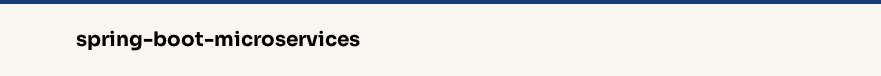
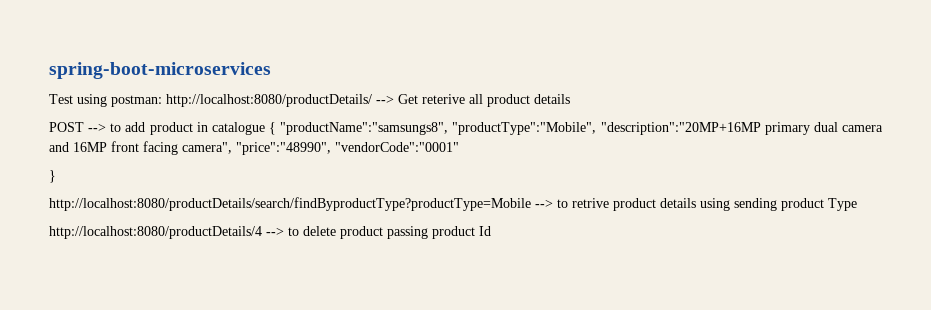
(360, 40) none -> [49,94,570,107] [49,122,884,135] [49,141,459,155] [49,170,56,183] [49,197,857,211] [49,226,491,239] // Test using postman: http://localhost:8080/productDetails/ --> Get reterive all product details // POST --> to add product in catalogue { "productName":"samsungs8", "productType":"Mobile", "description":"20MP+16MP primary dual camera and 16MP front facing camera", "price":"48990", "vendorCode":"0001" // } // http://localhost:8080/productDetails/search/findByproductType?productType=Mobile --> to retrive product details using sending product Type // http://localhost:8080/productDetails/4 --> to delete product passing product Id

